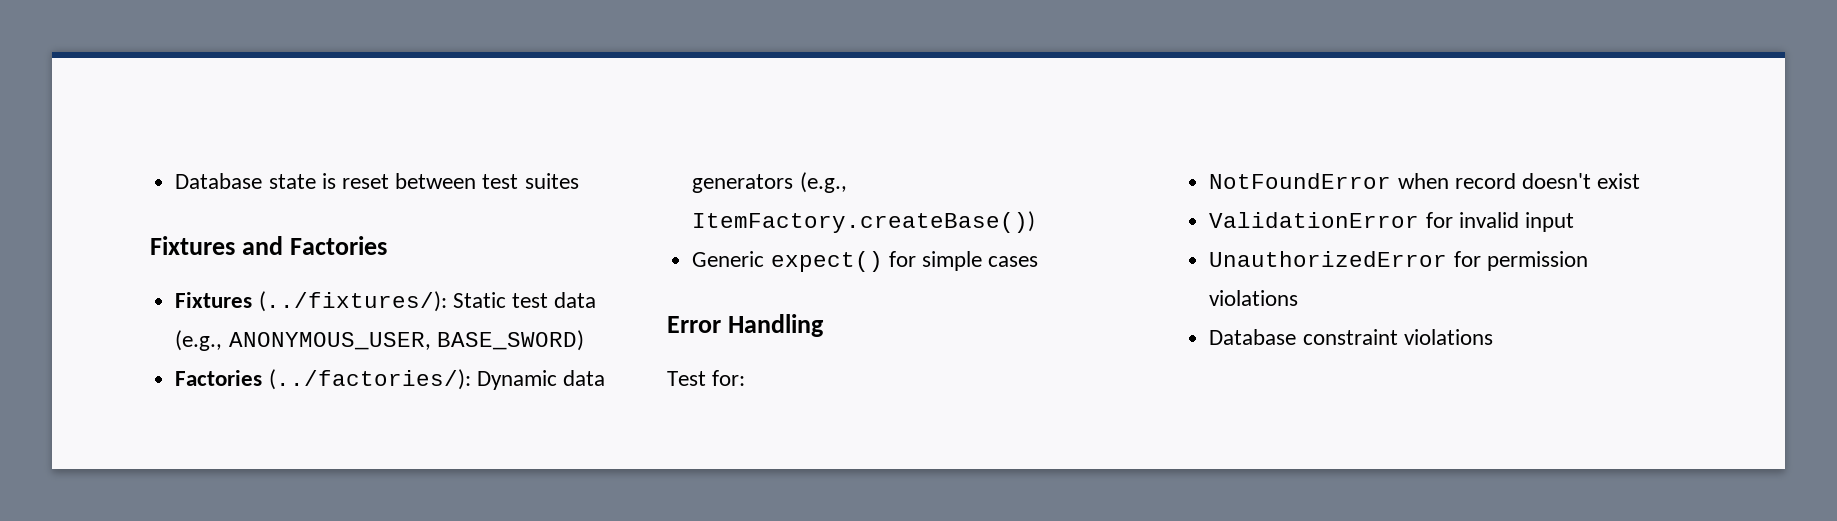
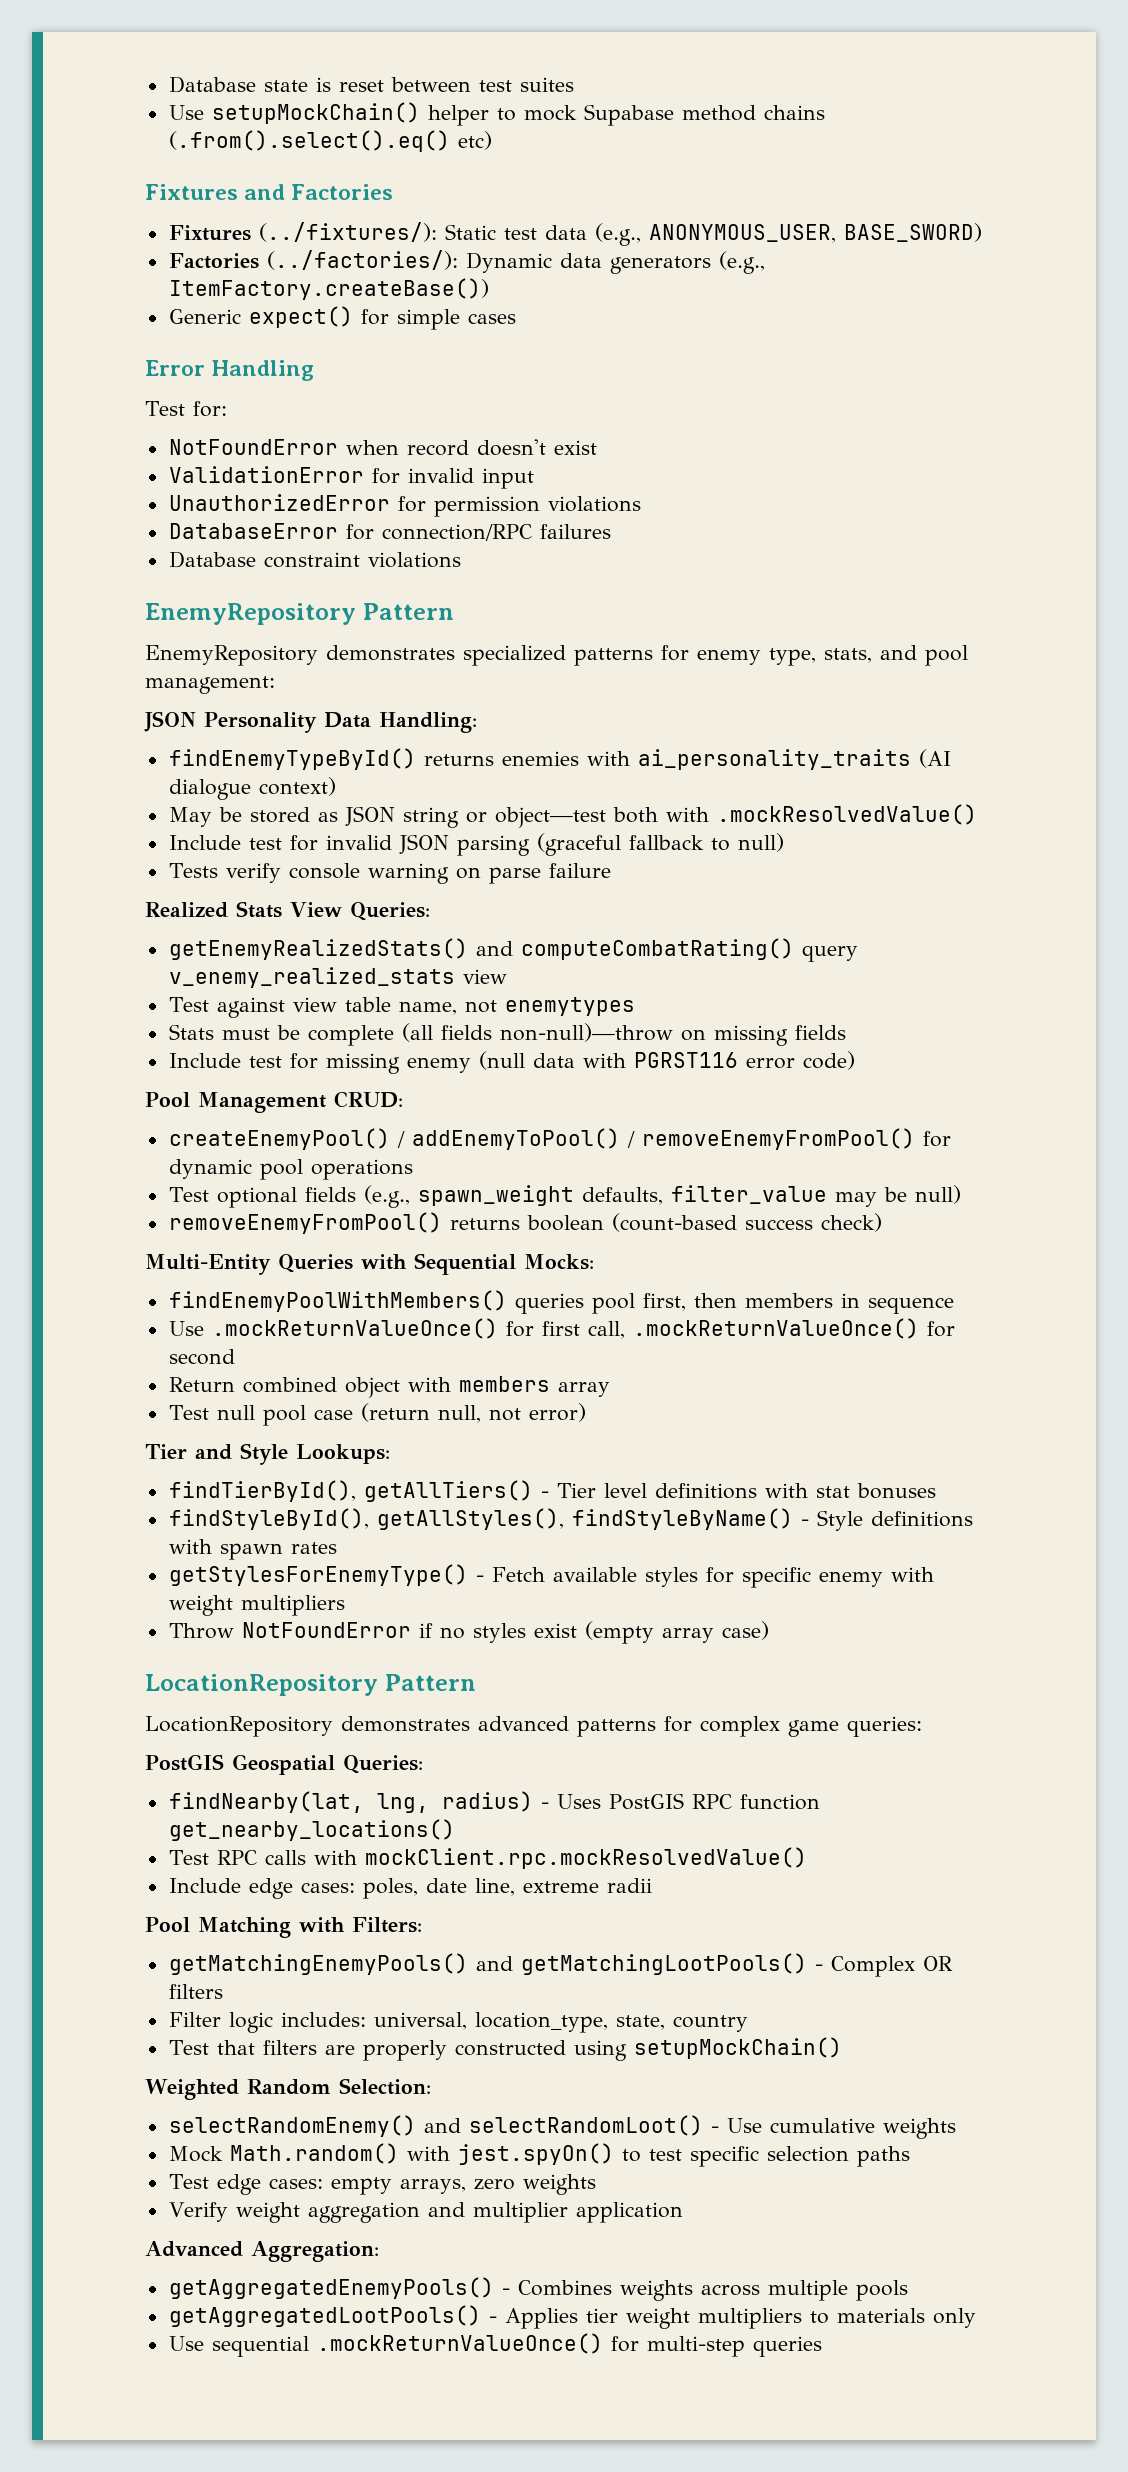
(579, 181) none -> [168,102,825,126] [168,130,492,152] // Use setupMockChain() helper to mock Supabase method chains (.from().select().eq() etc)
(1299, 298) none -> [168,523,611,541] // DatabaseError for connection/RPC failures
(1493, 337) none -> [145,603,454,625] [145,645,968,666] [145,676,275,694] [144,711,477,733] [168,748,951,770] [168,777,336,800] [168,804,977,828] [168,833,784,856] [168,863,611,884] [145,901,430,921] [168,938,858,962] [168,967,507,988] [168,997,635,1018] [168,1023,846,1046] [168,1051,855,1074] [145,1091,403,1113] [168,1128,951,1150] [168,1159,413,1180] [168,1185,961,1208] [168,1212,882,1234] [145,1253,594,1275] [168,1290,954,1314] [168,1318,955,1339] [168,1349,235,1365] [168,1376,610,1398] [168,1403,586,1426] [145,1443,390,1465] [168,1480,936,1502] [168,1508,973,1531] [168,1539,337,1560] [168,1564,934,1588] [168,1595,345,1616] [168,1621,769,1644] [145,1674,476,1696] [145,1716,922,1737] [145,1754,423,1775] [168,1791,820,1813] [168,1819,455,1841] [168,1847,807,1869] [168,1878,652,1899] [145,1917,422,1938] [168,1953,953,1977] [168,1984,223,1999] [168,2012,748,2033] [168,2037,842,2061] [145,2078,431,2100] [168,2115,956,2139] [168,2143,910,2167] [168,2174,596,2195] [168,2202,683,2223] [145,2241,379,2262] [168,2277,908,2301] [168,2305,976,2329] [168,2333,822,2357] // EnemyRepository Pattern // EnemyRepository demonstrates specialized patterns for enemy type, stats, and pool management: // JSON Personality Data Handling: // findEnemyTypeById() returns enemies with ai_personality_traits (AI dialogue context) // May be stored as JSON string or object—test both with .mockResolvedValue() // Include test for invalid JSON parsing (graceful fallback to null) // Tests verify console warning on parse failure // Realized Stats View Queries: // getEnemyRealizedStats() and computeCombatRating() query v_enemy_realized_stats view // Test against view table name, not enemytypes // Stats must be complete (all fields non-null)—throw on missing fields // Include test for missing enemy (null data with PGRST116 error code) // Pool Management CRUD: // createEnemyPool() / addEnemyToPool() / removeEnemyFromPool() for dynamic pool operations // Test optional fields (e.g., spawn_weight defaults, filter_value may be null) // removeEnemyFromPool() returns boolean (count-based success check) // Multi-Entity Queries with Sequential Mocks: // findEnemyPoolWithMembers() queries pool first, then members in sequence // Use .mockReturnValueOnce() for first call, .mockReturnValueOnce() for second // Return combined object with members array // Test null pool case (return null, not error) // Tier and Style Lookups: // findTierById(), getAllTiers() - Tier level definitions with stat bonuses // findStyleById(), getAllStyles(), findStyleByName() - Style definitions with spawn rates // getStylesForEnemyType() - Fetch available styles for specific enemy with weight multipliers // Throw NotFoundError if no styles exist (empty array case) // LocationRepository Pattern // LocationRepository demonstrates advanced patterns for complex game queries: // PostGIS Geospatial Queries: // findNearby(lat, lng, radius) - Uses PostGIS RPC function get_nearby_locations() // Test RPC calls with mockClient.rpc.mockResolvedValue() // Include edge cases: poles, date line, extreme radii // Pool Matching with Filters: // getMatchingEnemyPools() and getMatchingLootPools() - Complex OR filters // Filter logic includes: universal, location_type, state, country // Test that filters are properly constructed using setupMockChain() // Weighted Random Selection: // selectRandomEnemy() and selectRandomLoot() - Use cumulative weights // Mock Math.random() with jest.spyOn() to test specific selection paths // Test edge cases: empty arrays, zero weights // Verify weight aggregation and multiplier application // Advanced Aggregation: // getAggregatedEnemyPools() - Combines weights across multiple pools // getAggregatedLootPools() - Applies tier weight multipliers to materials only // Use sequential .mockReturnValueOnce() for multi-step queries

